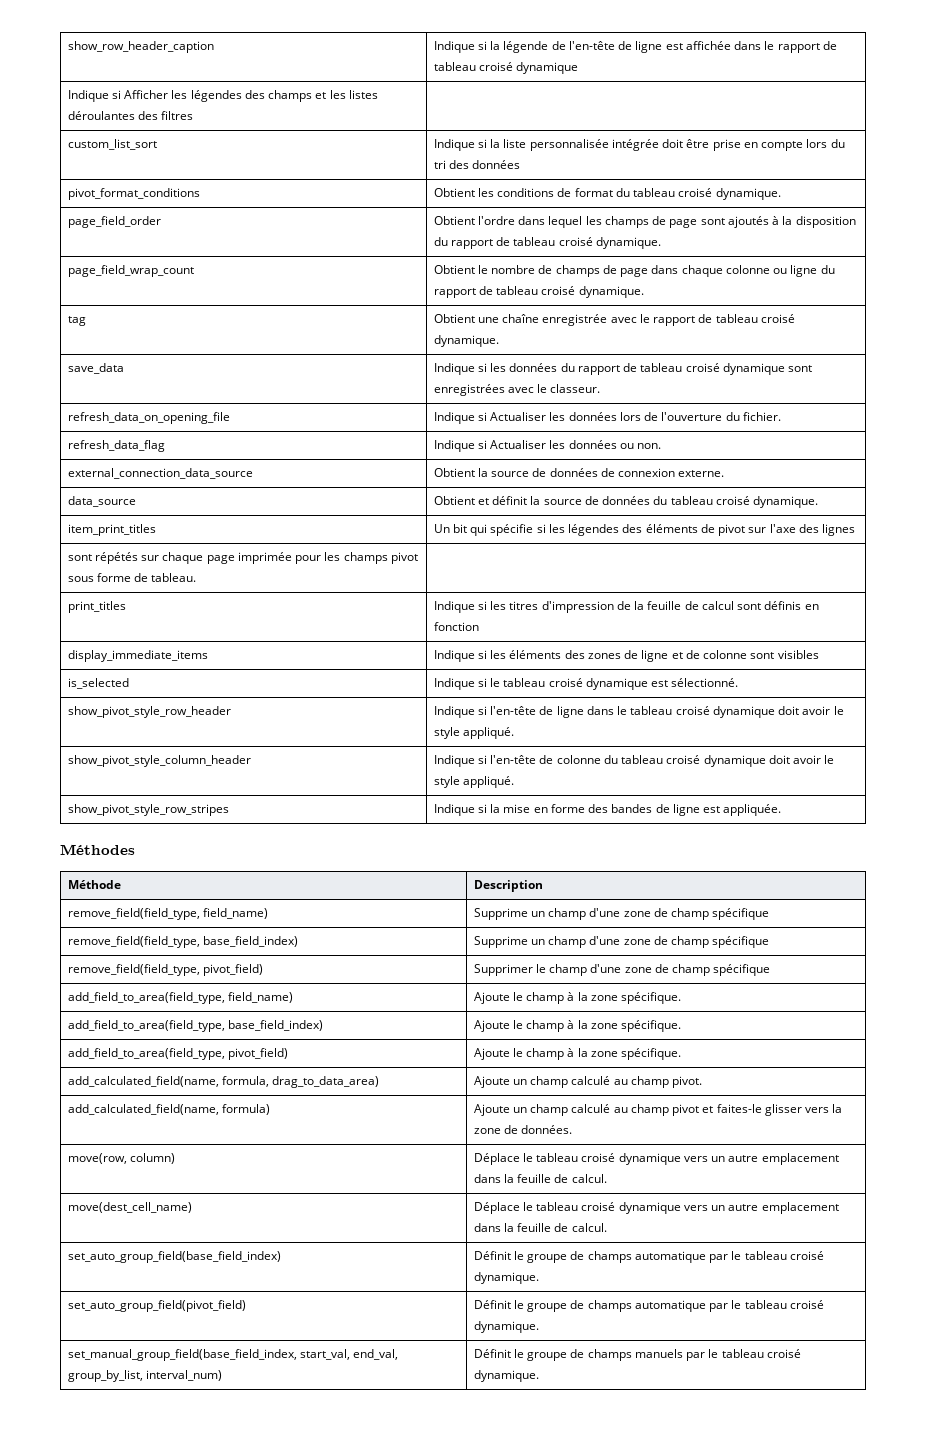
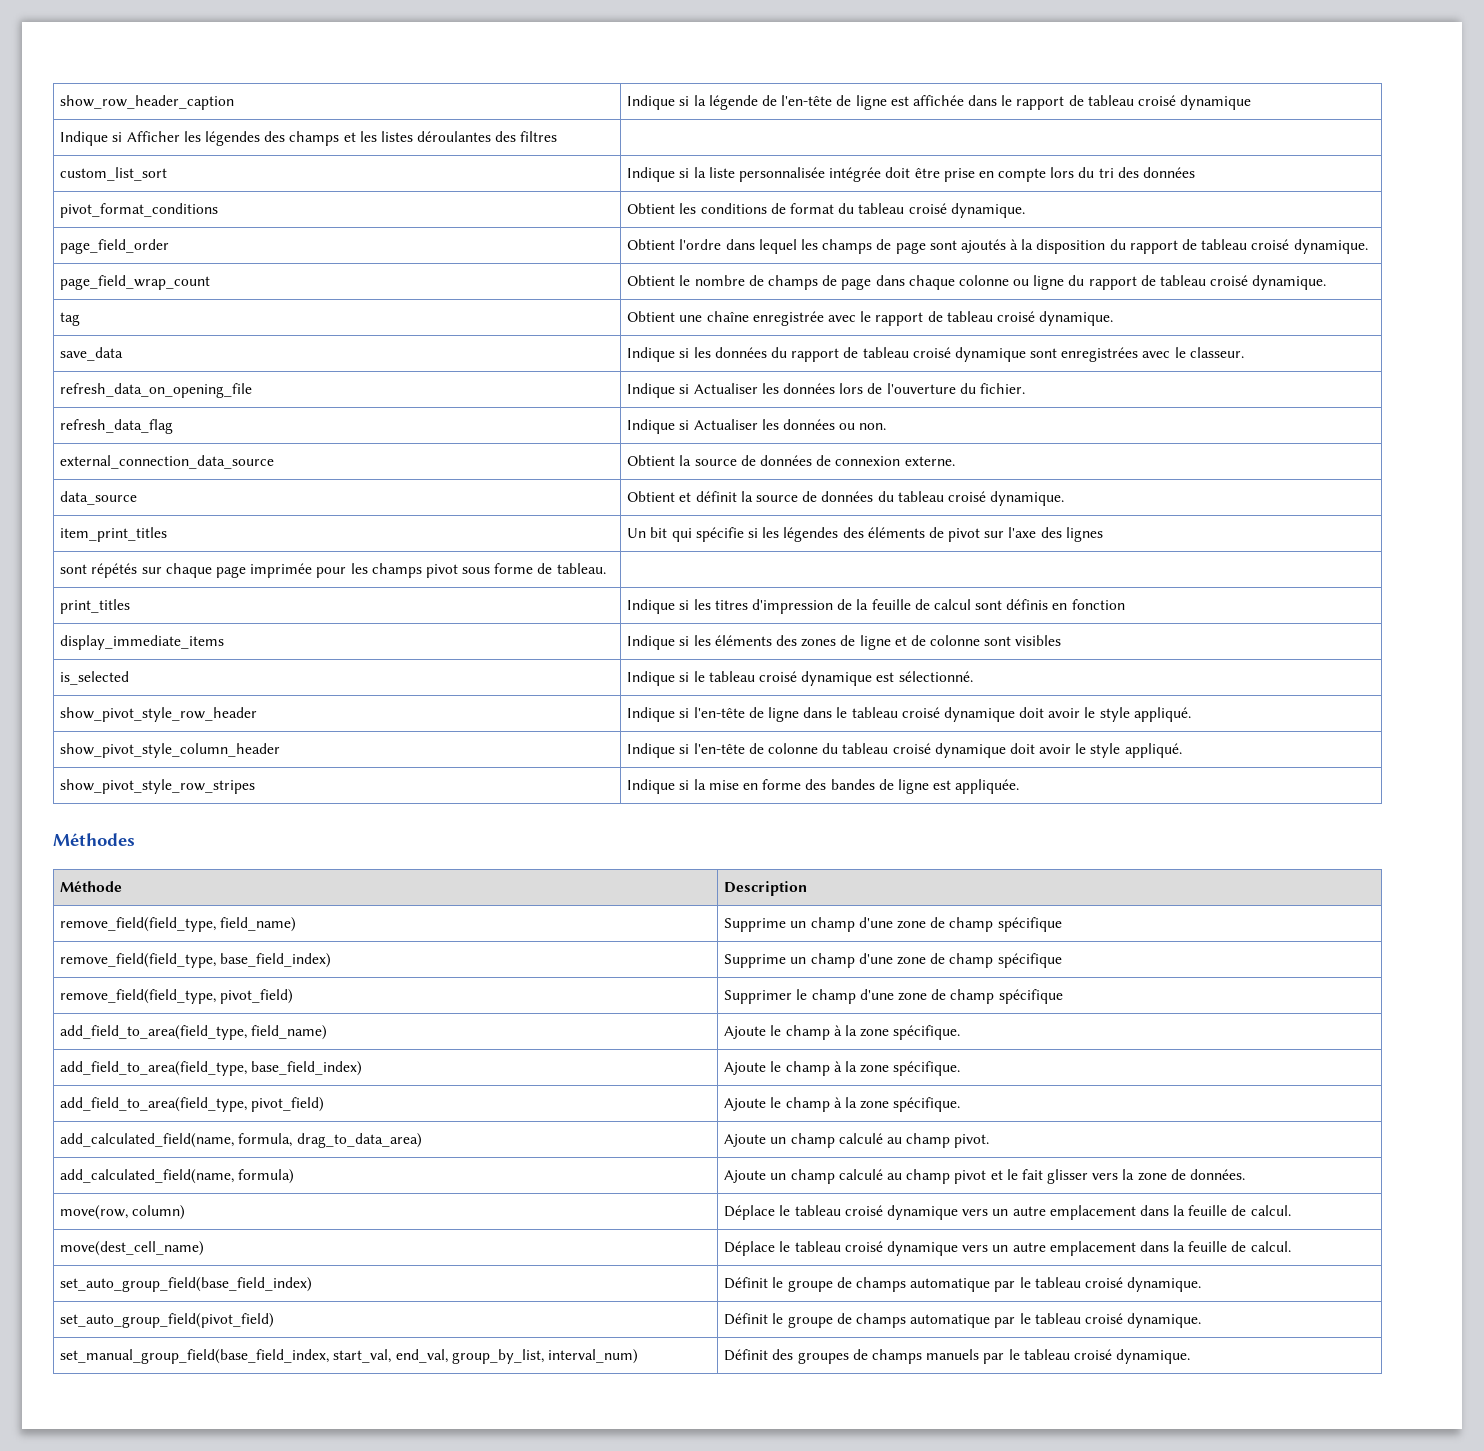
[716,1104,762,1113] faites-le -> [1006,1169,1043,1180] le fait
[513,1349,568,1361] le groupe -> [772,1349,849,1364] des groupes

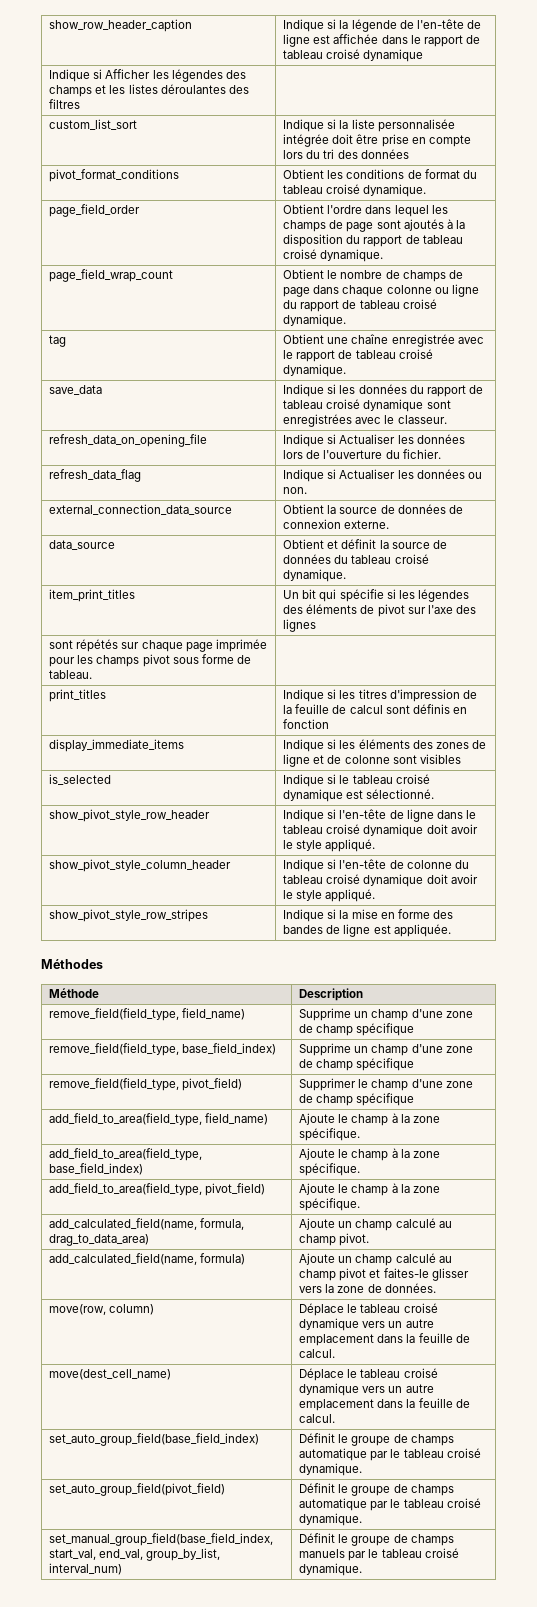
[1006,1169,1043,1180] le fait -> [383,1268,429,1278] faites-le
[772,1349,849,1364] des groupes -> [338,1534,391,1546] le groupe

